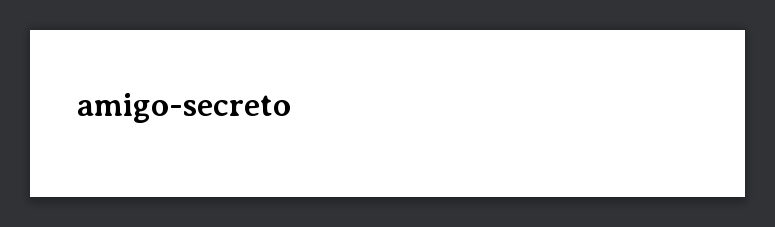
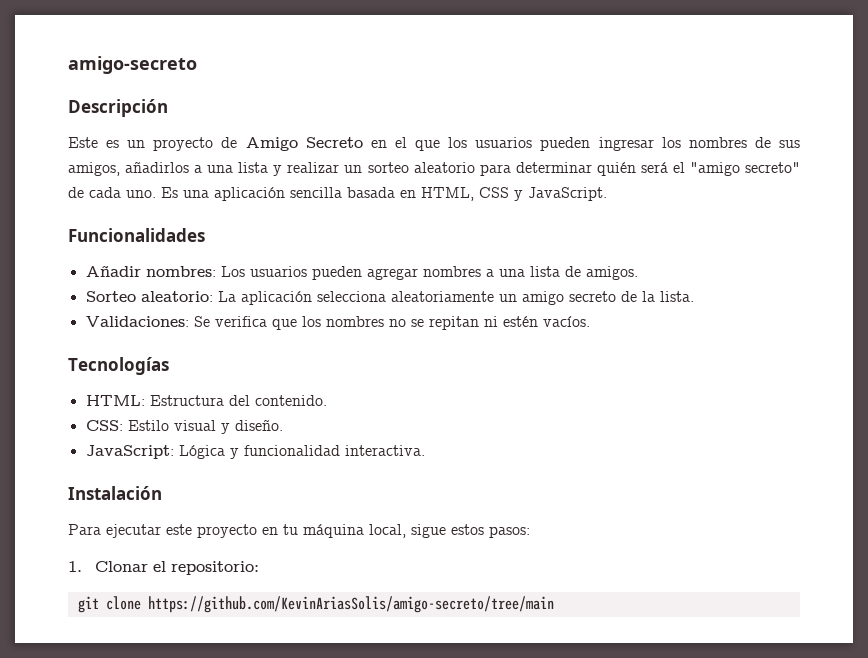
(291, 108) none -> [68,99,168,117] [68,137,801,151] [68,161,800,176] [68,187,607,201] [68,228,205,242] [85,265,638,280] [85,291,694,305] [85,316,590,330] [68,357,169,375] [85,395,327,406] [85,419,283,434] [85,445,425,459] [68,486,162,500] [68,524,530,538] [68,561,260,575] [77,596,554,613] // Descripción // Este es un proyecto de Amigo Secreto en el que los usuarios pueden ingresar los nombres de sus amigos, añadirlos a una lista y realizar un sorteo aleatorio para determinar quién será el "amigo secreto" de cada uno. Es una aplicación sencilla basada en HTML, CSS y JavaScript. // Funcionalidades // Añadir nombres: Los usuarios pueden agregar nombres a una lista de amigos. // Sorteo aleatorio: La aplicación selecciona aleatoriamente un amigo secreto de la lista. // Validaciones: Se verifica que los nombres no se repitan ni estén vacíos. // Tecnologías // HTML: Estructura del contenido. // CSS: Estilo visual y diseño. // JavaScript: Lógica y funcionalidad interactiva. // Instalación // Para ejecutar este proyecto en tu máquina local, sigue estos pasos: // 1. Clonar el repositorio: // git clone https://github.com/KevinAriasSolis/amigo-secreto/tree/main

